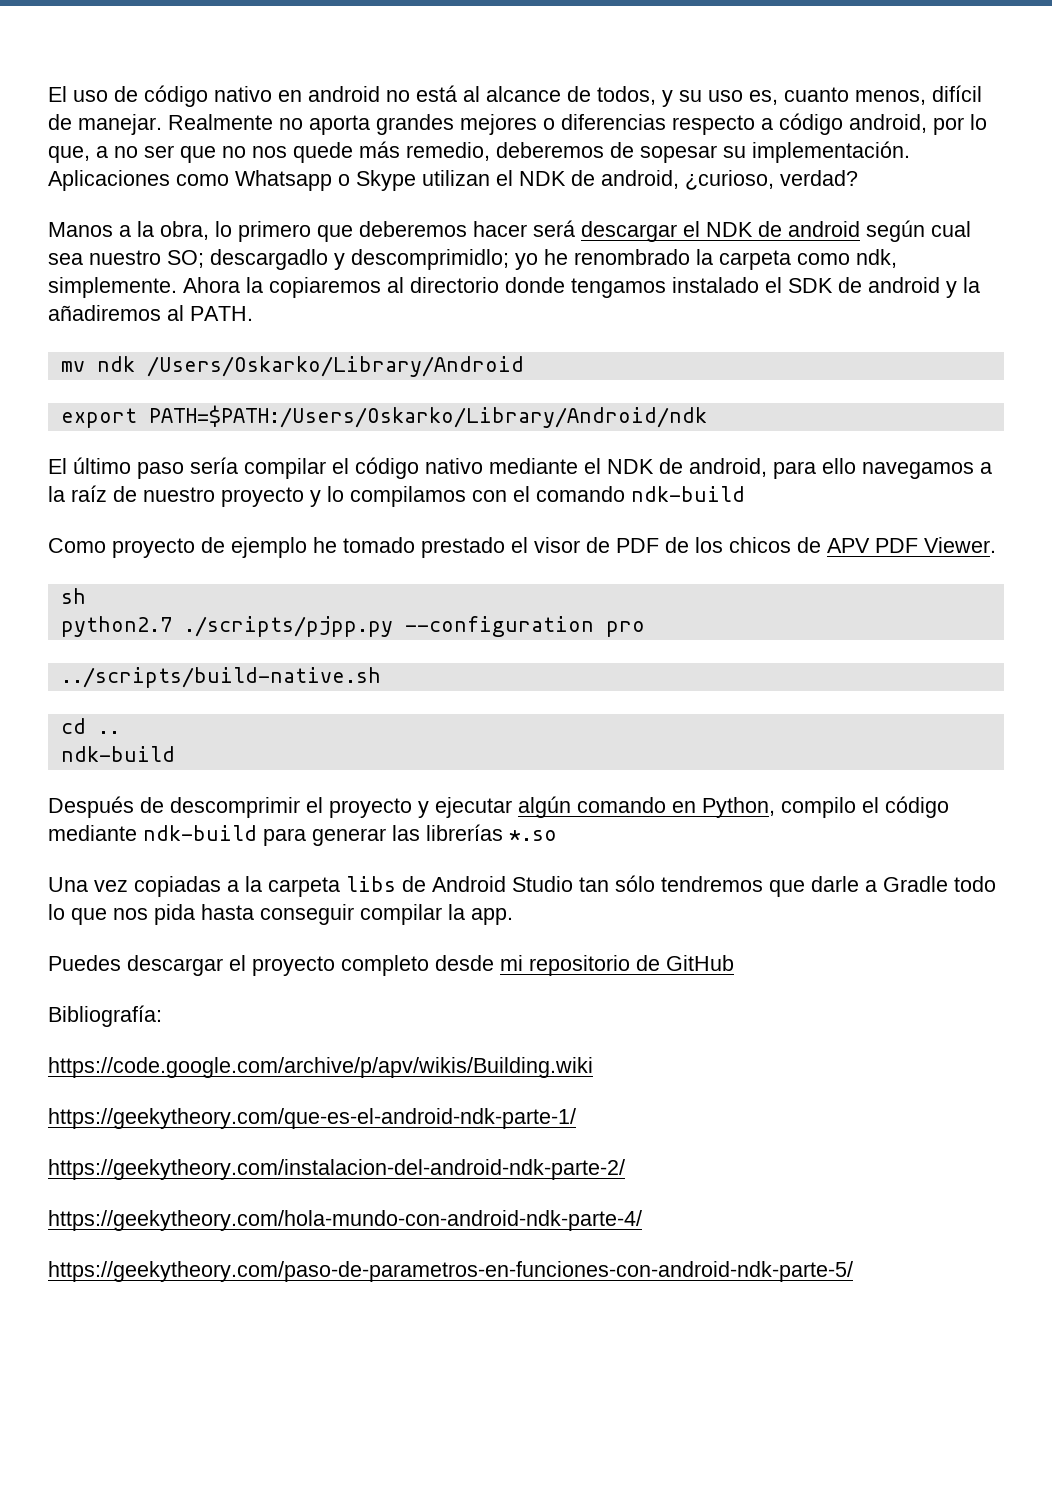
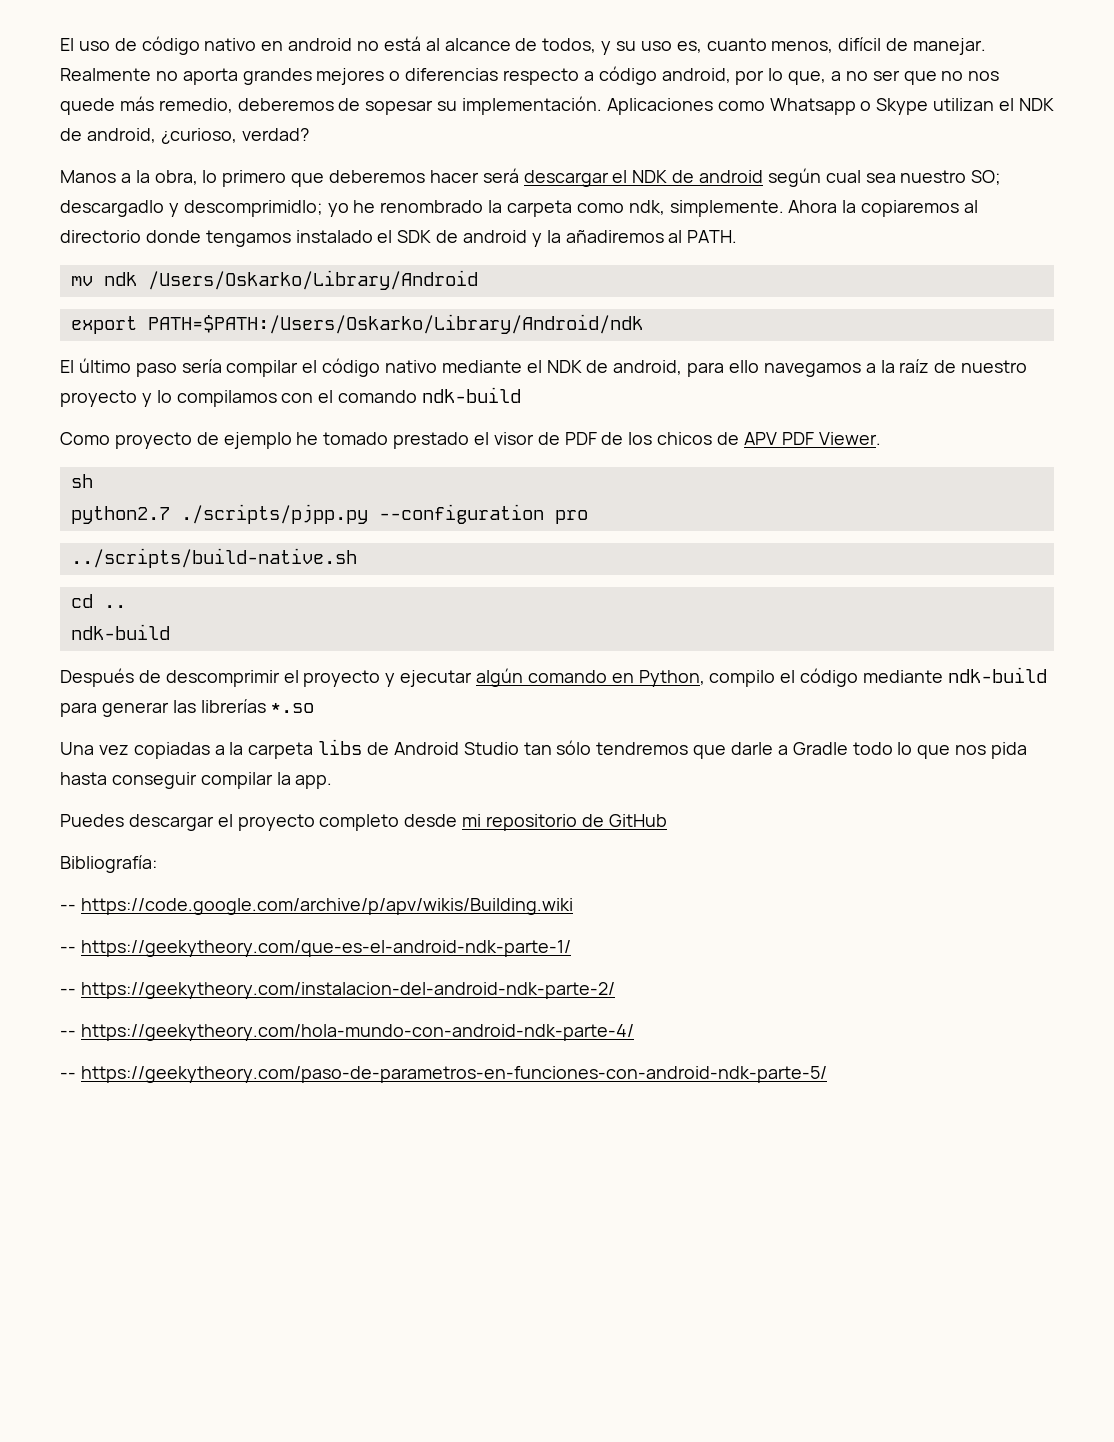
(162, 1016) none -> [60,904,76,911] --
(593, 1067) none -> [60,946,76,953] --
(576, 1118) none -> [60,988,76,995] --
(625, 1169) none -> [60,1030,76,1037] --
(642, 1220) none -> [60,1072,76,1079] --

